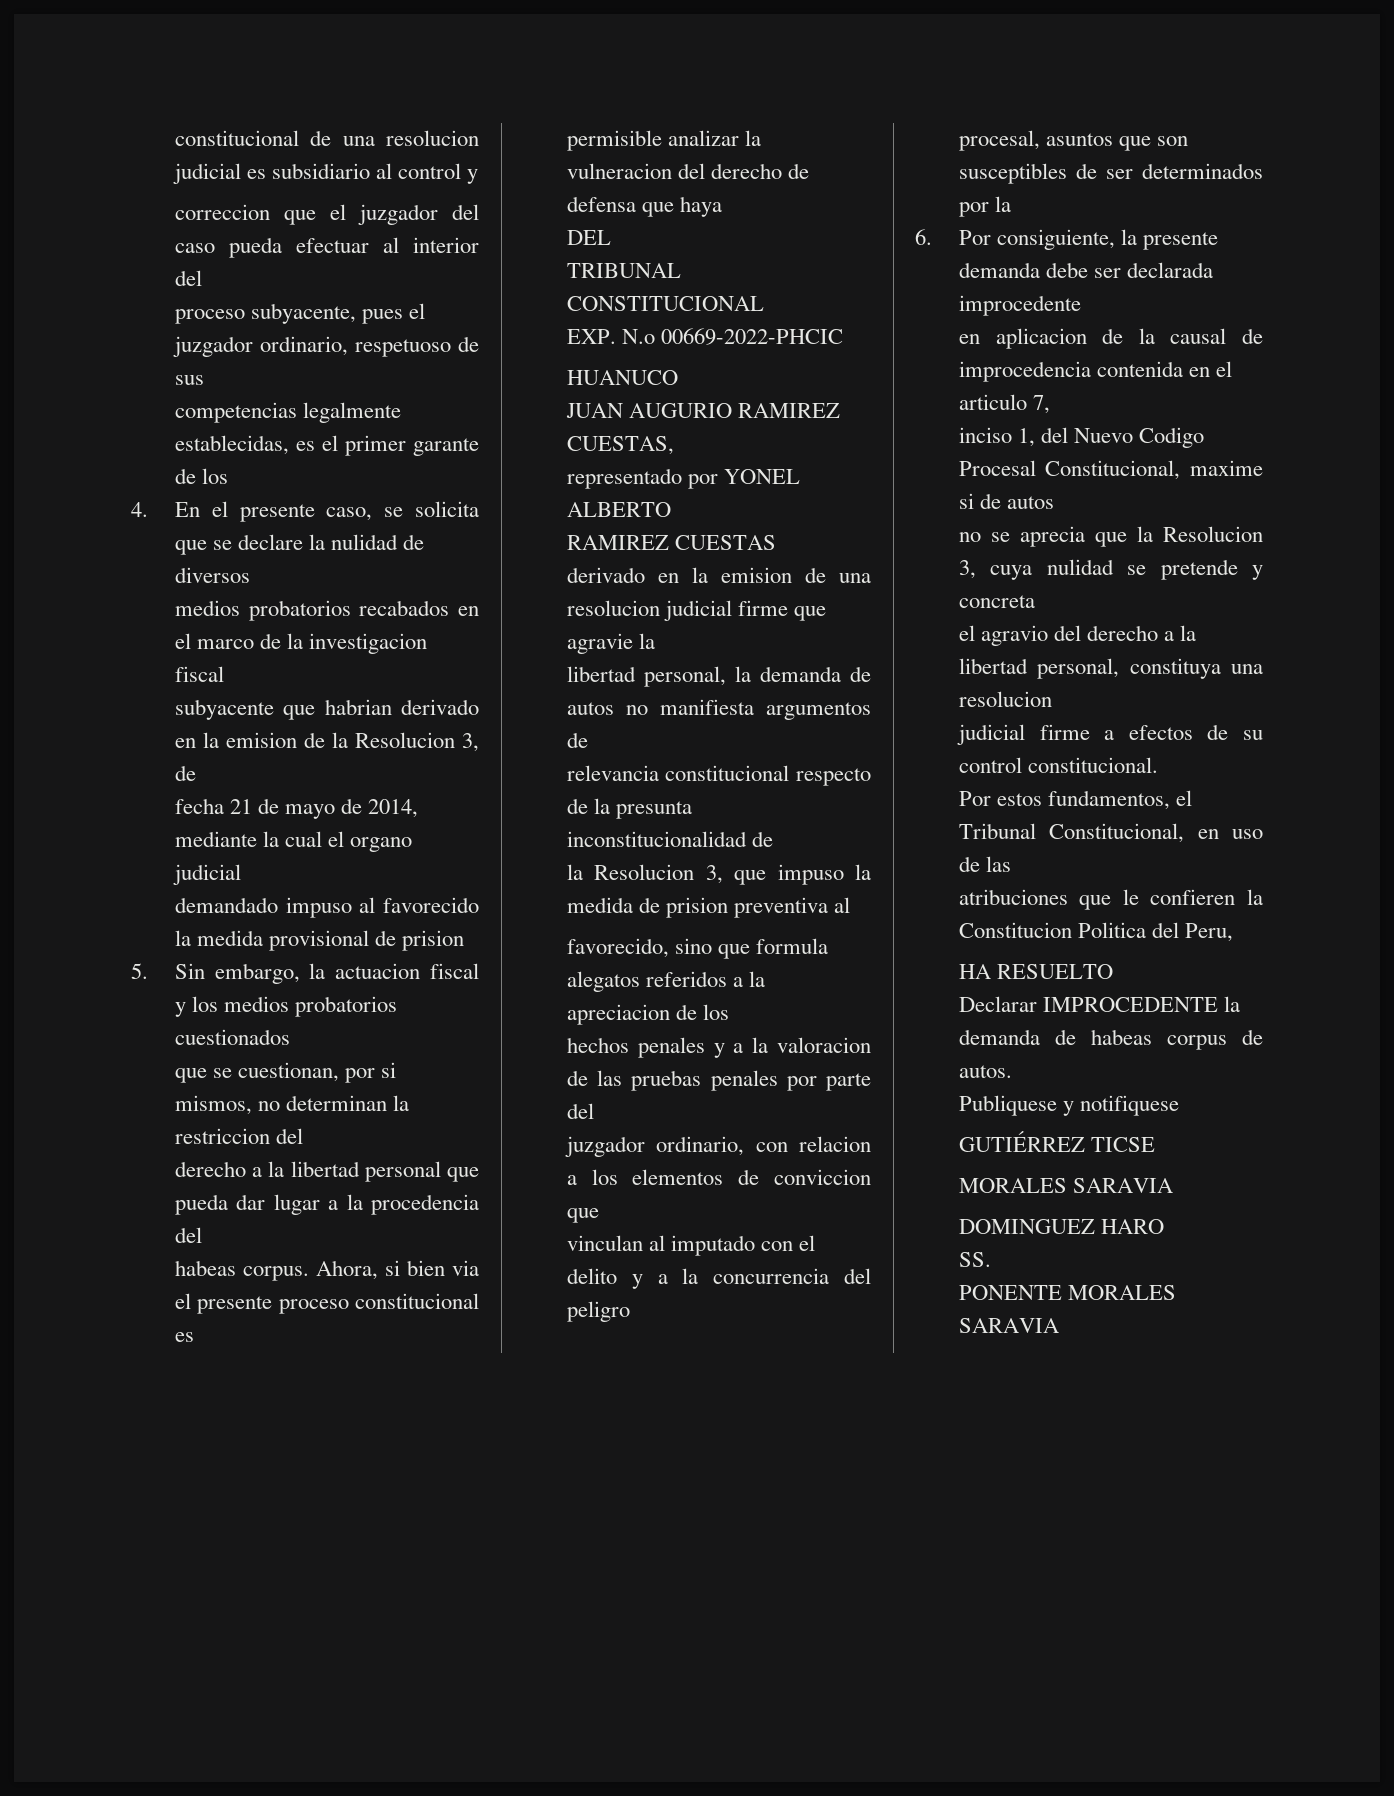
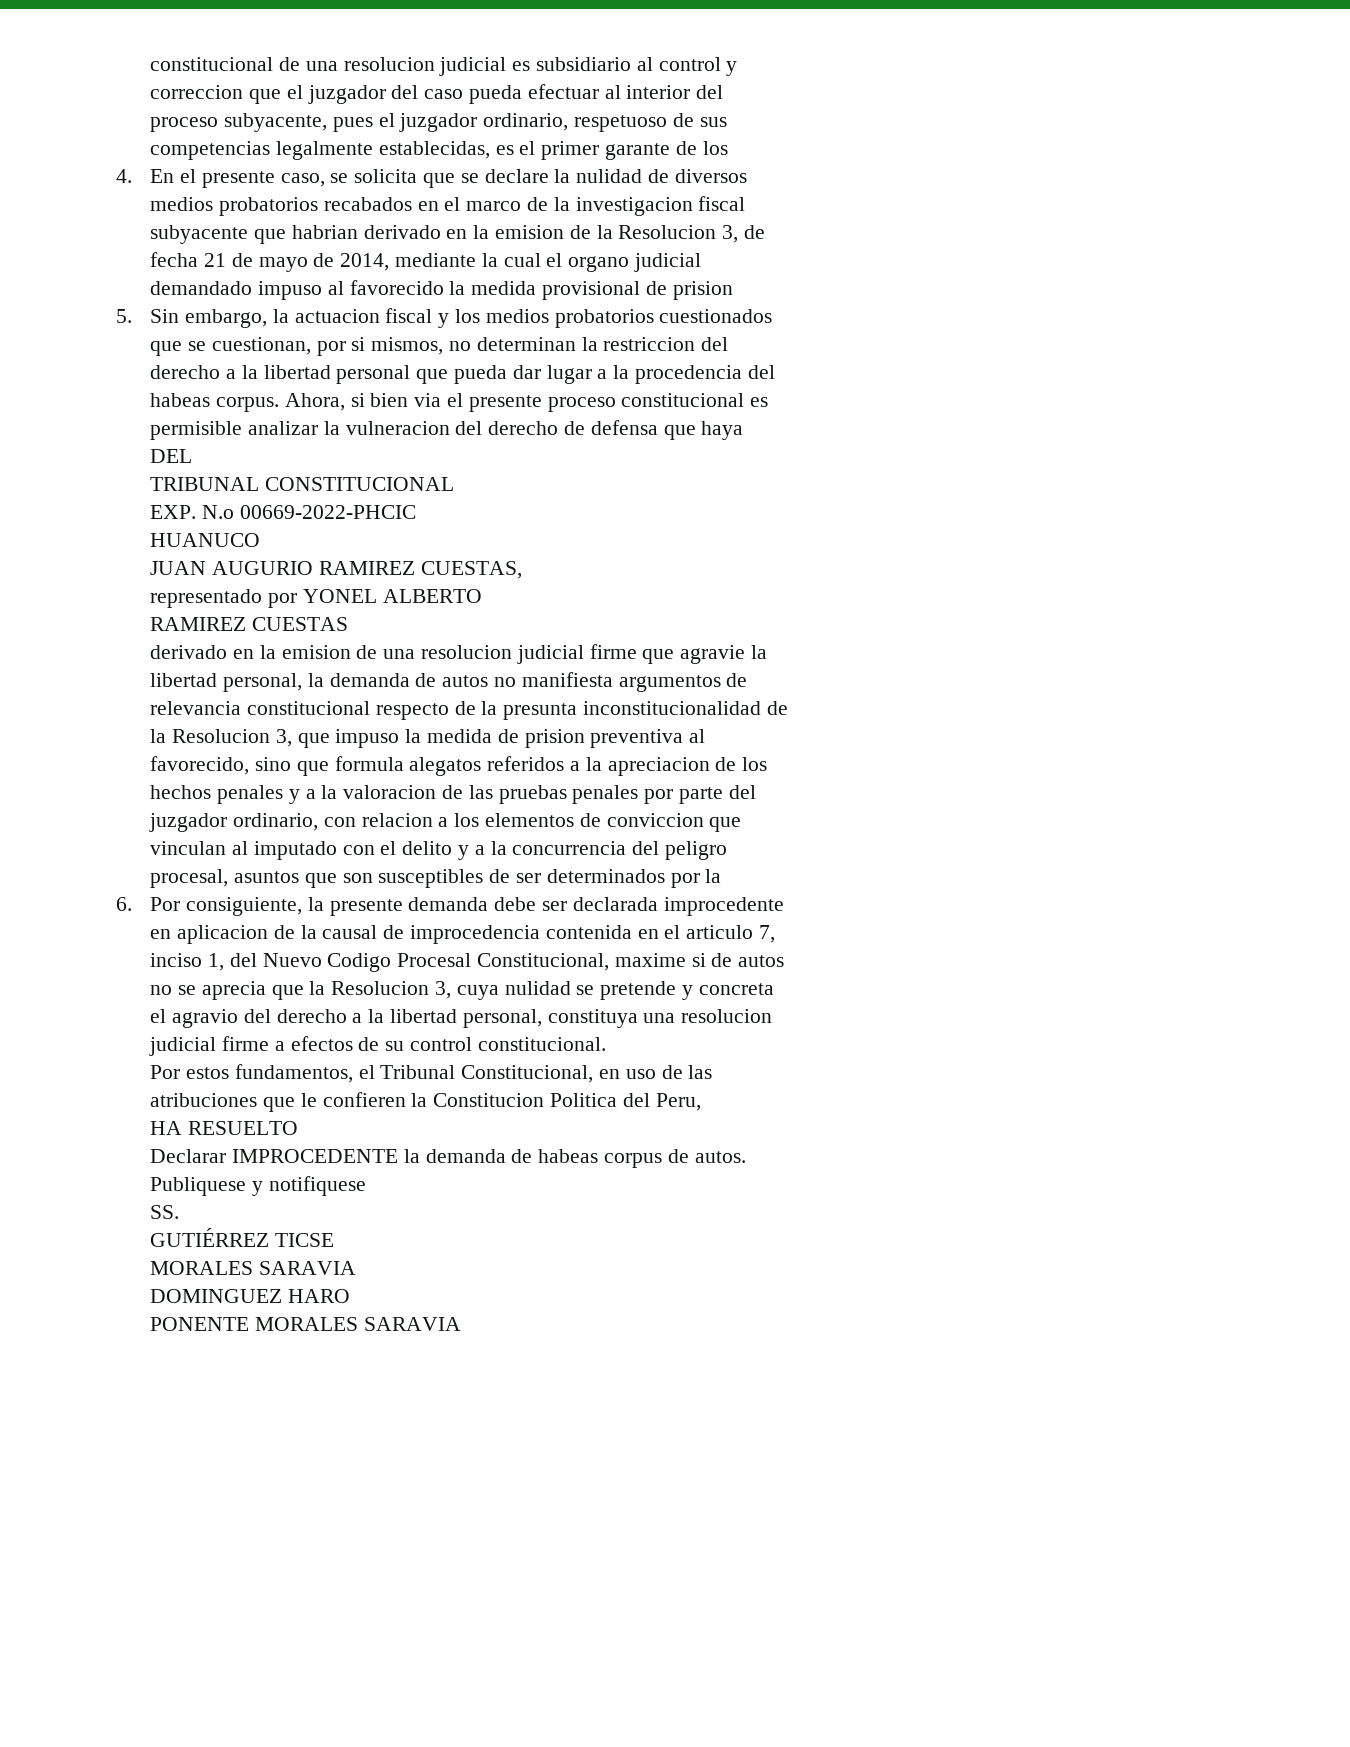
(1180, 1105) none -> [150,1205,180,1219] // SS.
[958,1252,991,1267] // SS. -> (351, 1296) none

